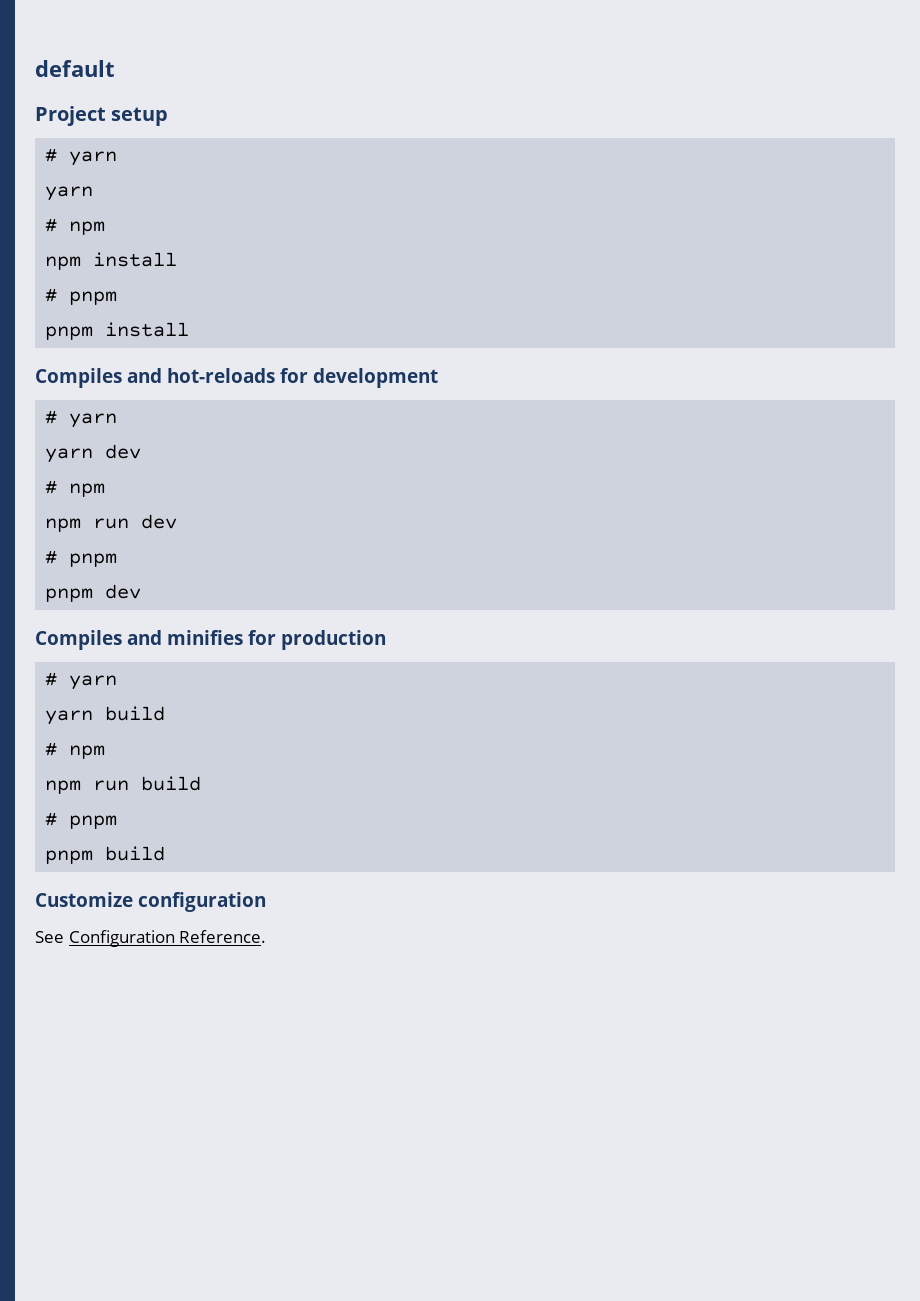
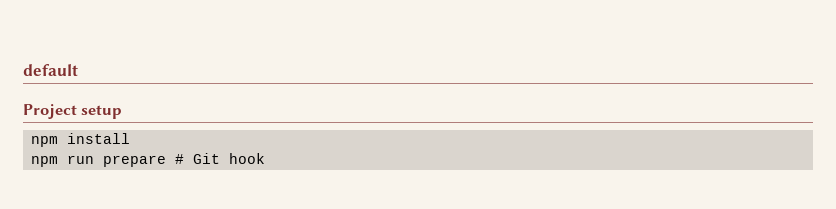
[45,148,118,166] [45,186,94,201] [45,218,106,235] [45,252,178,270] [45,288,118,305] [45,322,190,340] [35,368,438,388] [45,410,118,428] [45,444,142,463] [45,480,106,497] [45,514,178,532] [45,550,118,567] [45,584,142,602] [35,630,386,650] [45,672,118,690] [45,706,166,725] [45,742,106,759] [45,776,202,794] [45,812,118,829] [45,846,166,864] [35,892,266,912] [35,930,267,947] # yarn // yarn // # npm // npm install // # pnpm // pnpm install // Compiles and hot-reloads for development // # yarn // yarn dev // # npm // npm run dev // # pnpm // pnpm dev // Compiles and minifies for production // # yarn // yarn build // # npm // npm run build // # pnpm // pnpm build // Customize configuration // See Configuration Reference. -> [31,133,131,147] [31,153,266,167] npm install // npm run prepare # Git hook

